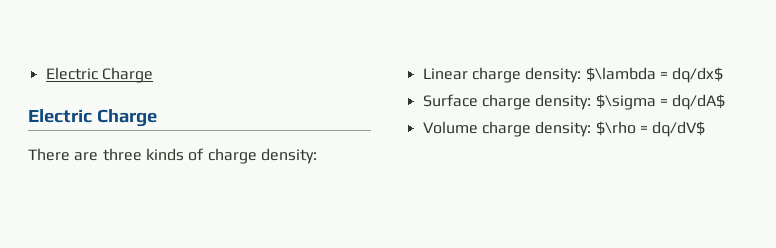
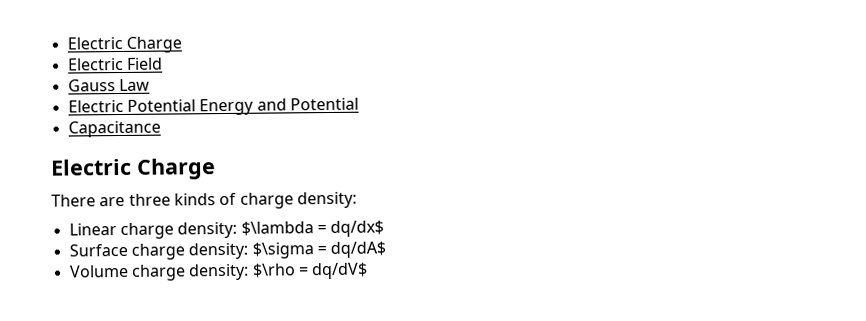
[45,67,153,83] Electric Charge -> [66,36,182,53] [67,57,163,71] [67,78,150,92] [67,97,359,116] [67,120,161,138] Electric Charge // Electric Field // Gauss Law // Electric Potential Energy and Potential // Capacitance

